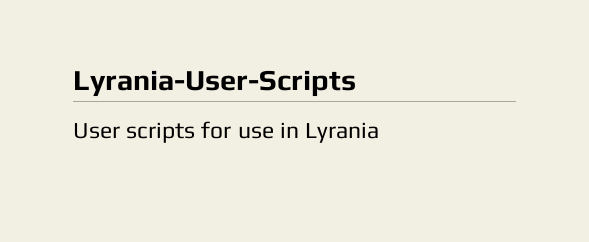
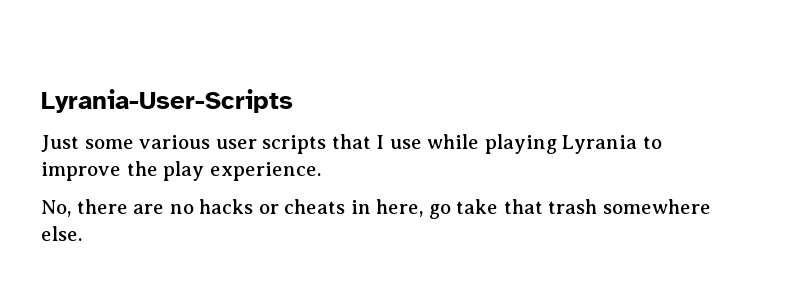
[73,121,380,143] User scripts for use in Lyrania -> [41,134,662,154] [41,161,321,181] [41,199,711,219] [41,226,82,241] Just some various user scripts that I use while playing Lyrania to improve the play experience. // No, there are no hacks or cheats in here, go take that trash somewhere else.

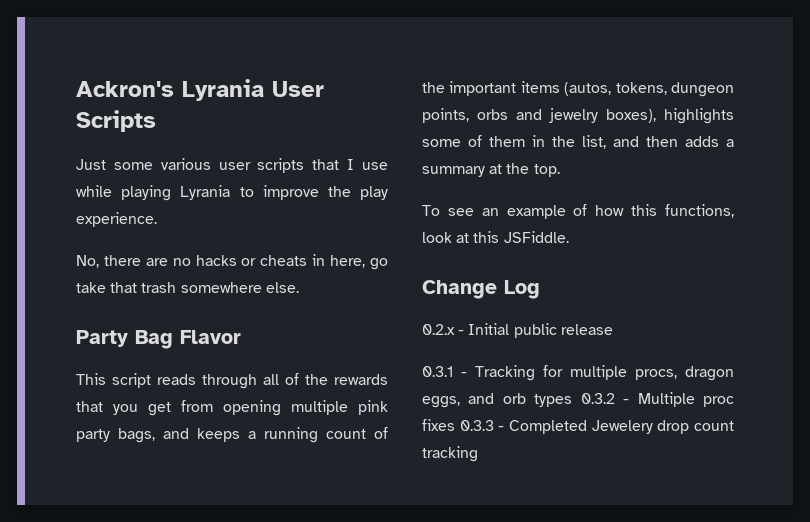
[41,89,293,113] Lyrania-User-Scripts -> [76,79,324,101] [76,110,156,132] Ackron's Lyrania User Scripts
(82, 233) none -> [76,330,241,349] [76,373,388,389] [76,400,388,416] [76,427,388,443] [422,81,734,97] [422,108,734,124] [422,135,734,149] [422,163,560,177] [422,204,734,219] [422,231,569,243] [422,280,540,299] [422,323,613,338] [422,365,734,381] [422,392,734,408] [422,419,734,434] [422,446,478,462] // Party Bag Flavor // This script reads through all of the rewards that you get from opening multiple pink party bags, and keeps a running count of the important items (autos, tokens, dungeon points, orbs and jewelry boxes), highlights some of them in the list, and then adds a summary at the top. // To see an example of how this functions, look at this JSFiddle. // Change Log // 0.2.x - Initial public release // 0.3.1 - Tracking for multiple procs, dragon eggs, and orb types 0.3.2 - Multiple proc fixes 0.3.3 - Completed Jewelery drop count tracking

